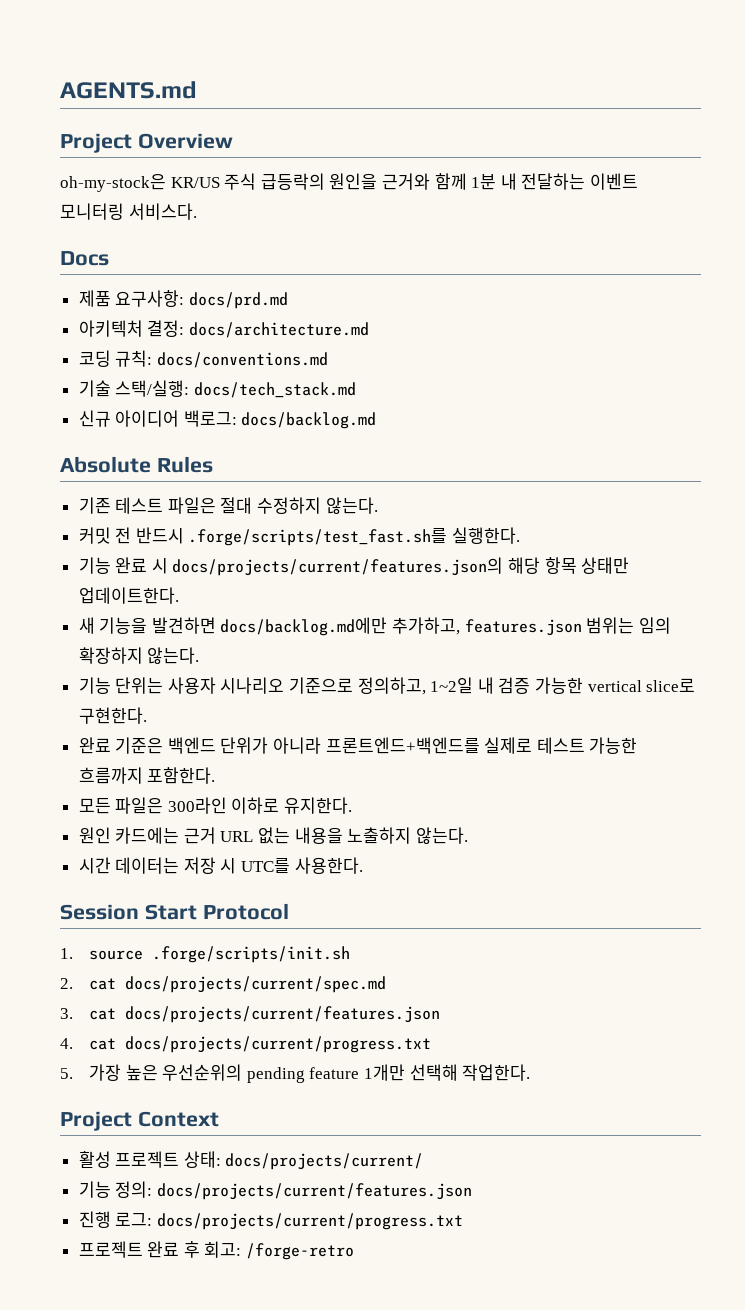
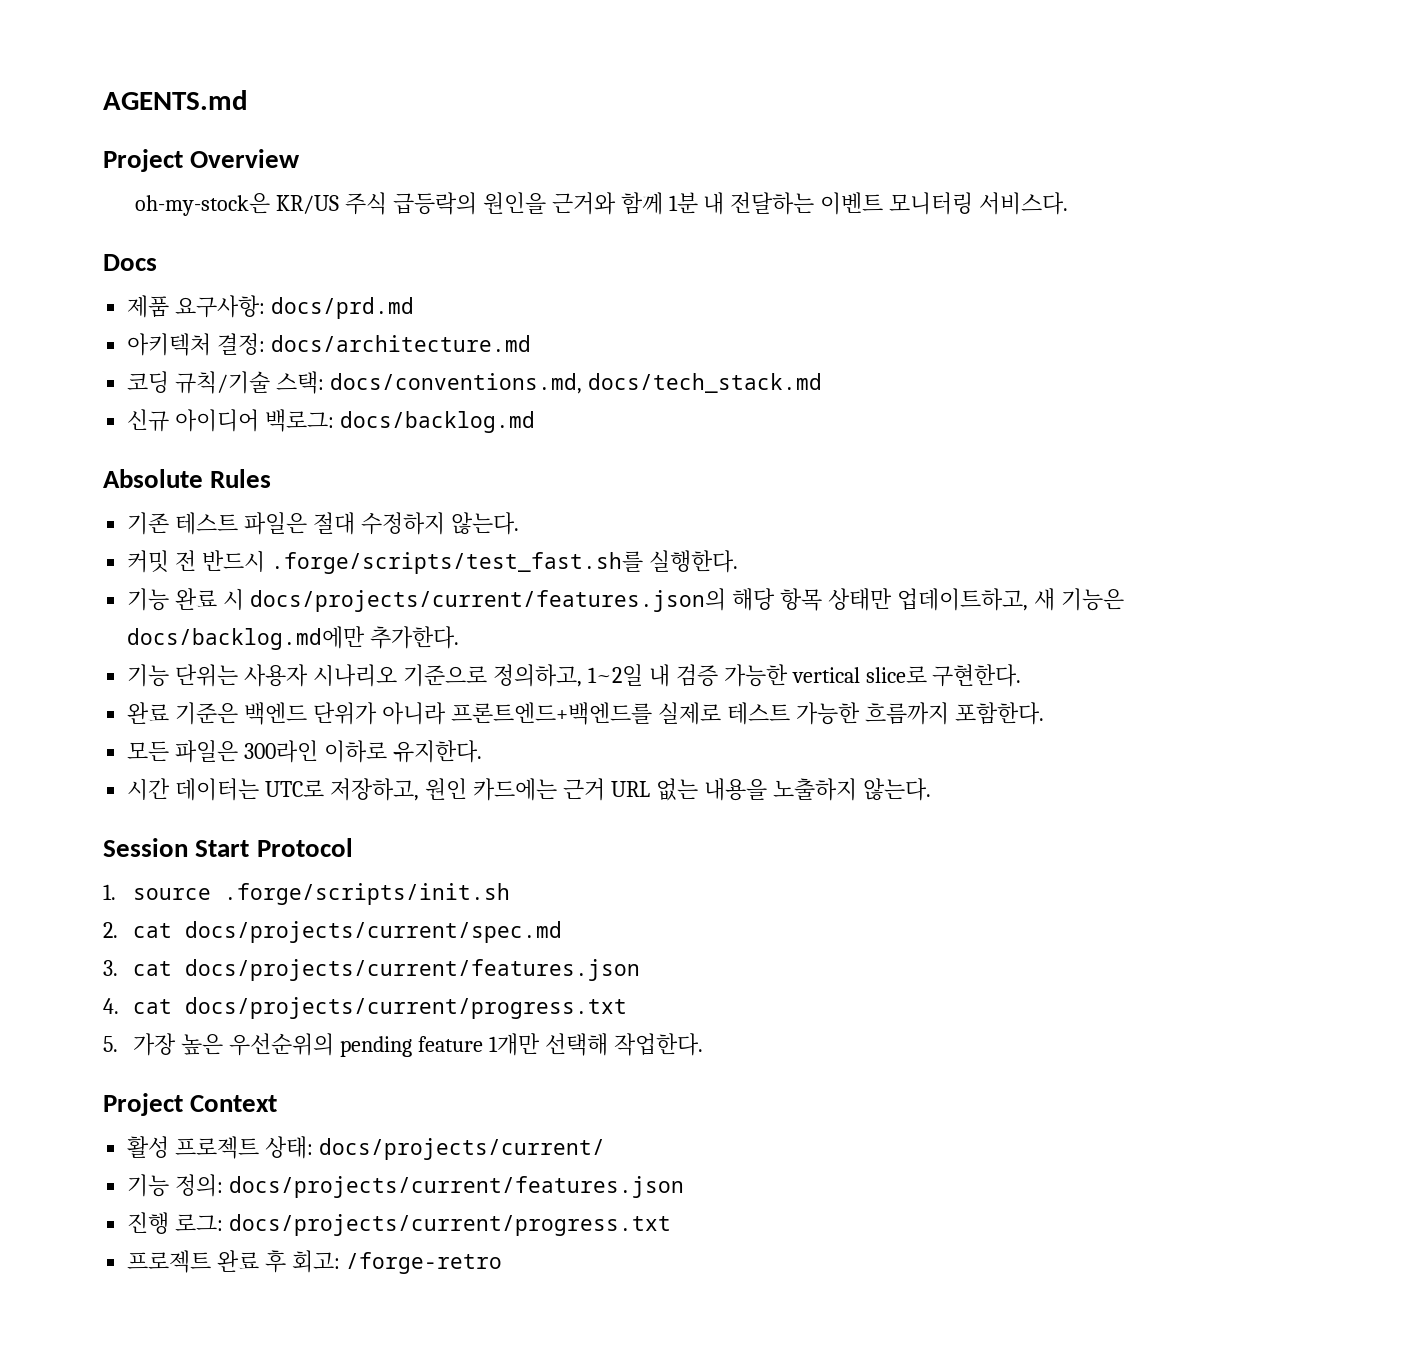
[115,350,328,368] [78,380,190,397] 규칙: docs/conventions.md // 기술 스택/실행: -> [175,371,583,394] 규칙/기술 스택: docs/conventions.md,
[78,587,179,604] [78,617,671,636] [78,647,200,664] 업데이트한다. // 새 기능을 발견하면 docs/backlog.md에만 추가하고, features.json 범위는 임의 확장하지 않는다. -> [896,588,1124,611] [127,626,460,650] 업데이트하고, 새 기능은 docs/backlog.md에만 추가한다.
(353, 805) none -> [127,778,420,801] 시간 데이터는 UTC로 저장하고,
[78,857,363,874] // 시간 데이터는 저장 시 UTC를 사용한다. -> (931, 789) none

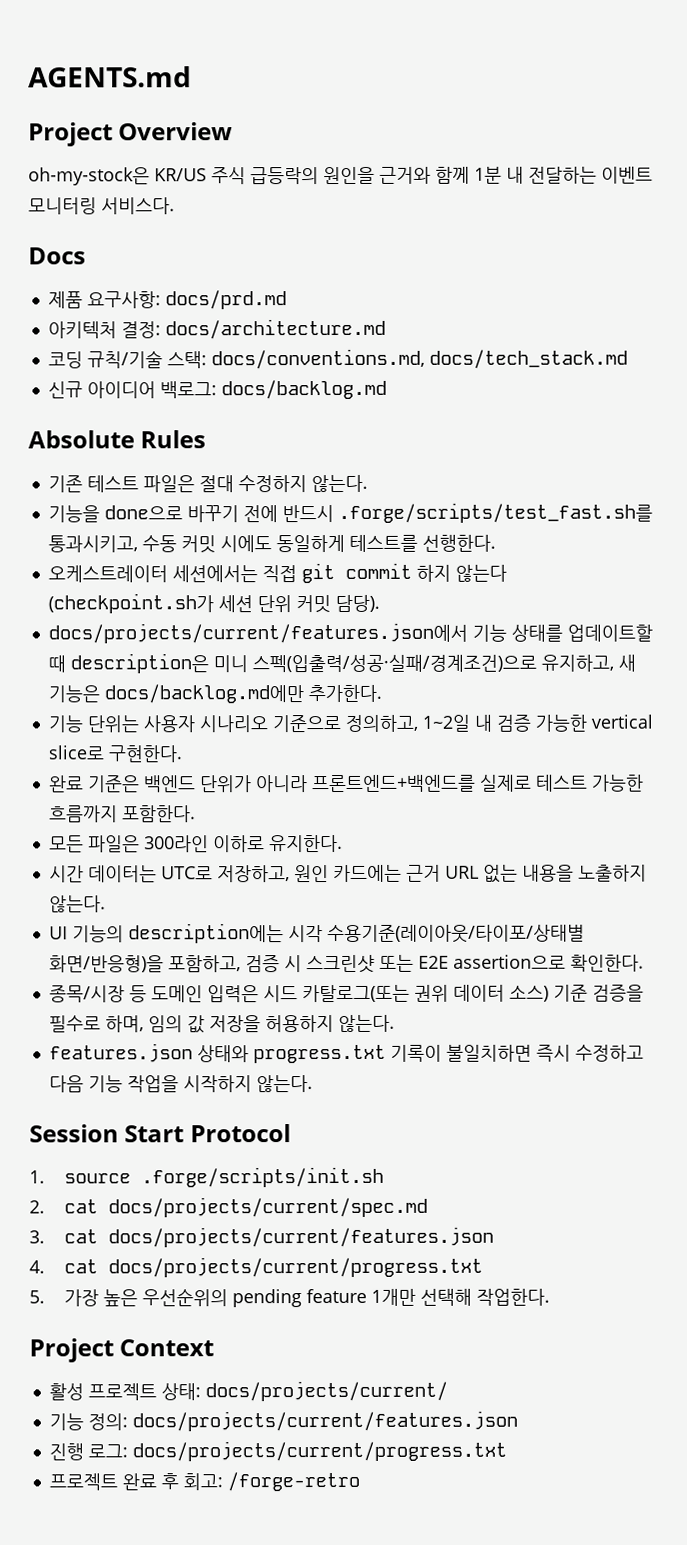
[127,550,738,574] [127,588,1028,612] 커밋 전 반드시 .forge/scripts/test_fast.sh를 실행한다. // 기능 완료 시 docs/projects/current/features.json의 해당 항목 상태만 업데이트하고, -> [47,502,653,524] [47,534,496,554] [47,562,507,584] [47,593,380,614] [47,622,653,644] [47,653,614,674] 기능을 done으로 바꾸기 전에 반드시 .forge/scripts/test_fast.sh를 통과시키고, 수동 커밋 시에도 동일하게 테스트를 선행한다. // 오케스트레이터 세션에서는 직접 git commit 하지 않는다 (checkpoint.sh가 세션 단위 커밋 담당). // docs/projects/current/features.json에서 기능 상태를 업데이트할 때 description은 미니 스펙(입출력/성공·실패/경계조건)으로 유지하고,
(931, 789) none -> [48,923,585,944] [48,954,644,974] [48,984,644,1003] [48,1014,395,1034] [48,1043,644,1064] [48,1075,313,1093] // UI 기능의 description에는 시각 수용기준(레이아웃/타이포/상태별 화면/반응형)을 포함하고, 검증 시 스크린샷 또는 E2E assertion으로 확인한다. // 종목/시장 등 도메인 입력은 시드 카탈로그(또는 권위 데이터 소스) 기준 검증을 필수로 하며, 임의 값 저장을 허용하지 않는다. // features.json 상태와 progress.txt 기록이 불일치하면 즉시 수정하고 다음 기능 작업을 시작하지 않는다.

